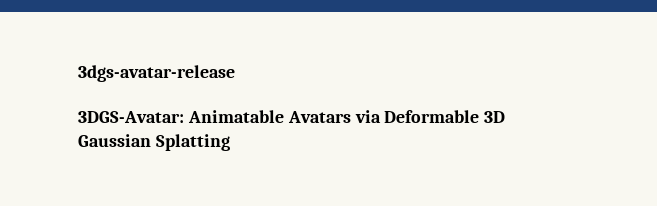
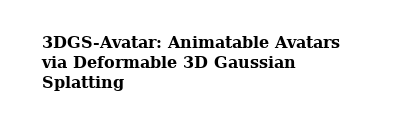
[78,65,235,82] 3dgs-avatar-release // -> (42, 42) none

